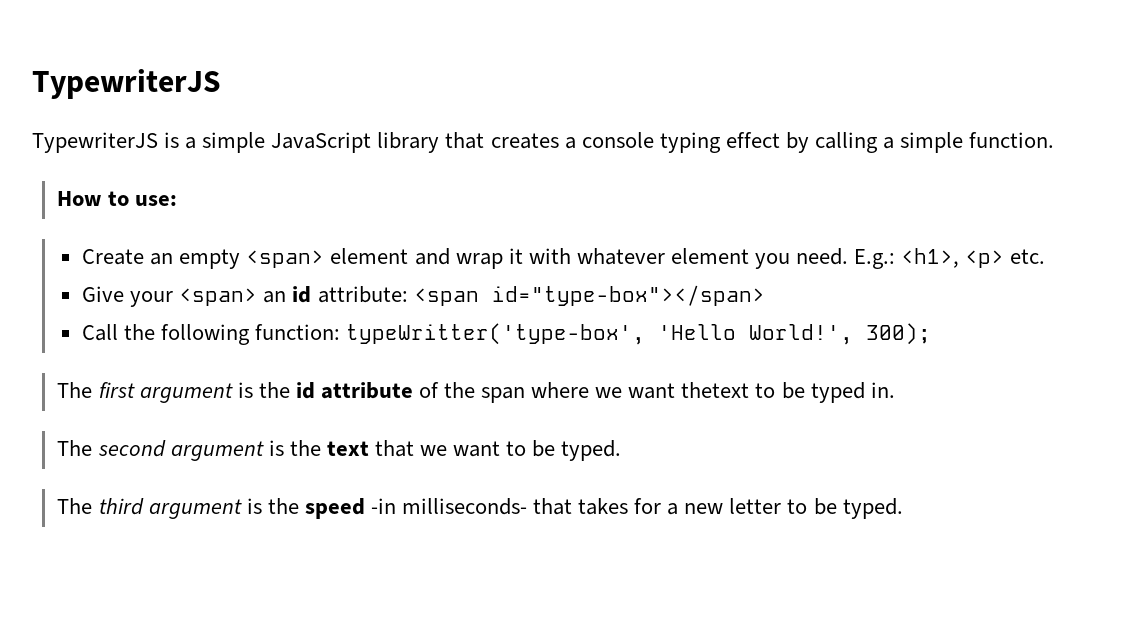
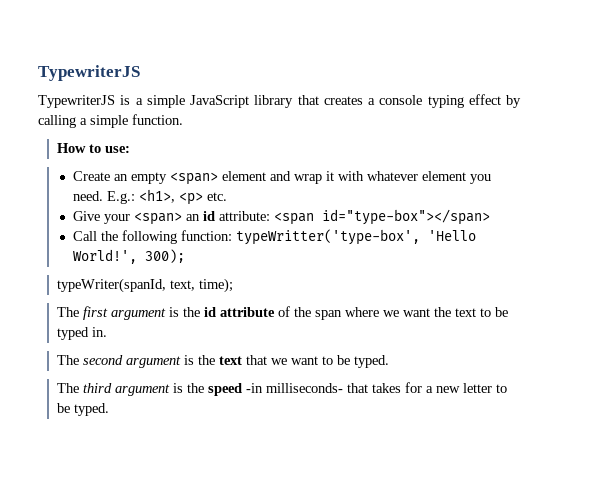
(932, 334) none -> [57,278,234,293] // typeWriter(spanId, text, time);
[681,382,750,398] thetext -> [434,307,477,317] the text

